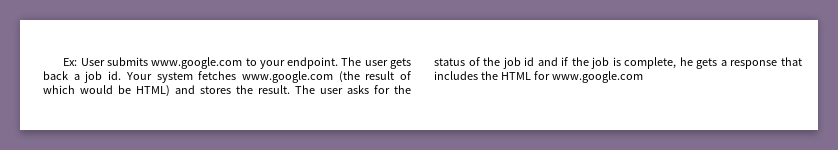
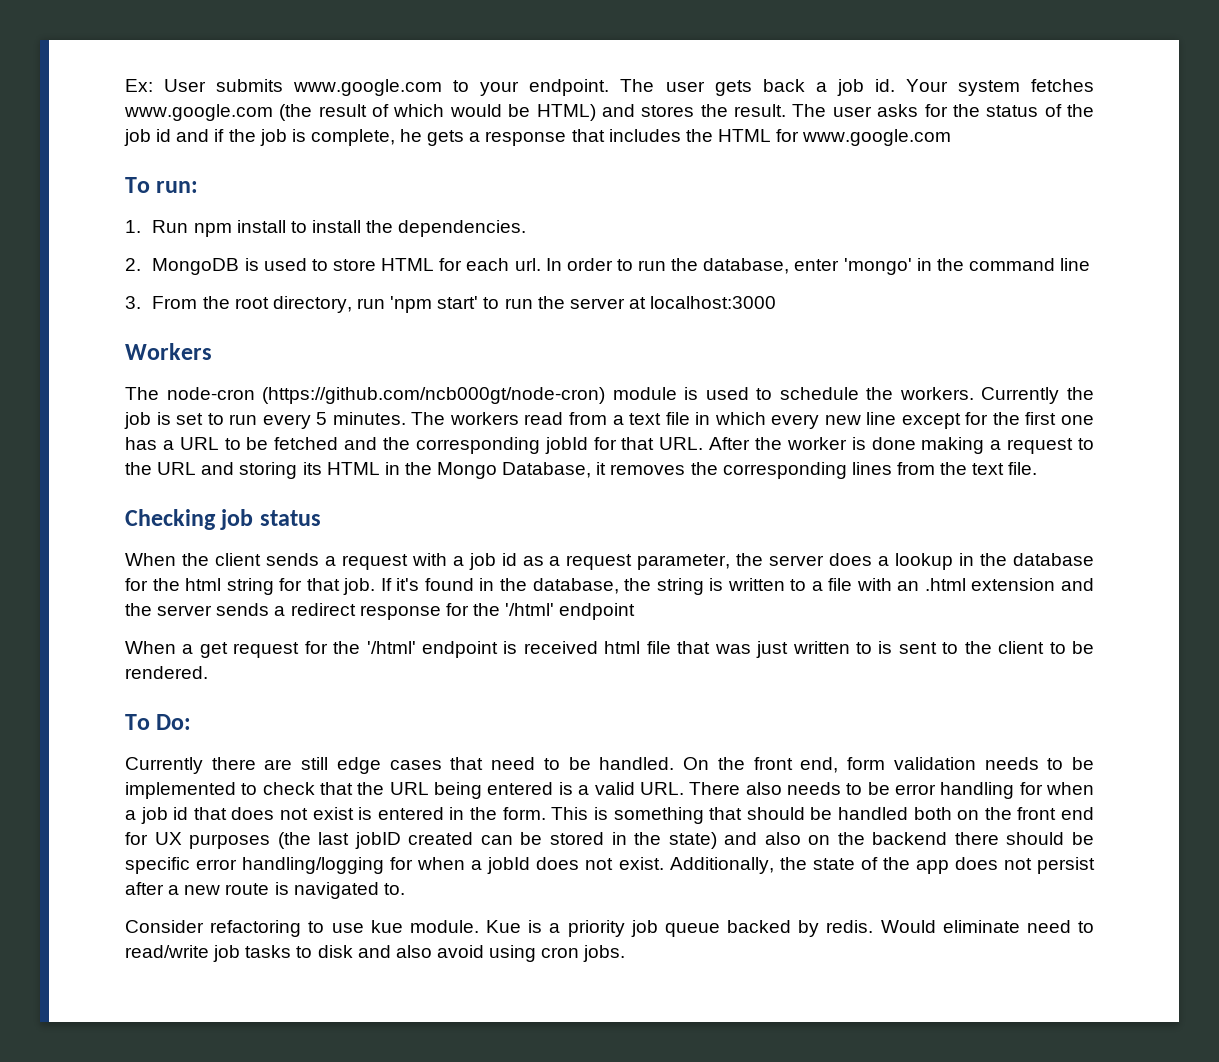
(643, 77) none -> [125,177,199,193] [125,220,527,237] [125,258,1091,275] [125,296,777,313] [125,343,212,360] [125,387,1094,404] [124,412,1094,429] [125,437,1095,454] [125,462,1038,479] [125,509,321,530] [125,553,1095,570] [125,578,1094,595] [125,603,636,620] [125,641,1094,658] [125,666,208,679] [125,714,192,730] [125,757,1094,774] [125,782,1095,799] [125,807,1094,824] [125,832,1094,849] [125,857,1095,874] [125,882,405,899] [125,920,1094,937] [125,945,626,962] // To run: // 1. Run npm install to install the dependencies. // 2. MongoDB is used to store HTML for each url. In order to run the database, enter 'mongo' in the command line // 3. From the root directory, run 'npm start' to run the server at localhost:3000 // Workers // The node-cron (https://github.com/ncb000gt/node-cron) module is used to schedule the workers. Currently the job is set to run every 5 minutes. The workers read from a text file in which every new line except for the first one has a URL to be fetched and the corresponding jobId for that URL. After the worker is done making a request to the URL and storing its HTML in the Mongo Database, it removes the corresponding lines from the text file. // Checking job status // When the client sends a request with a job id as a request parameter, the server does a lookup in the database for the html string for that job. If it's found in the database, the string is written to a file with an .html extension and the server sends a redirect response for the '/html' endpoint // When a get request for the '/html' endpoint is received html file that was just written to is sent to the client to be rendered. // To Do: // Currently there are still edge cases that need to be handled. On the front end, form validation needs to be implemented to check that the URL being entered is a valid URL. There also needs to be error handling for when a job id that does not exist is entered in the form. This is something that should be handled both on the front end for UX purposes (the last jobID created can be stored in the state) and also on the backend there should be specific error handling/logging for when a jobId does not exist. Additionally, the state of the app does not persist after a new route is navigated to. // Consider refactoring to use kue module. Kue is a priority job queue backed by redis. Would eliminate need to read/write job tasks to disk and also avoid using cron jobs.

